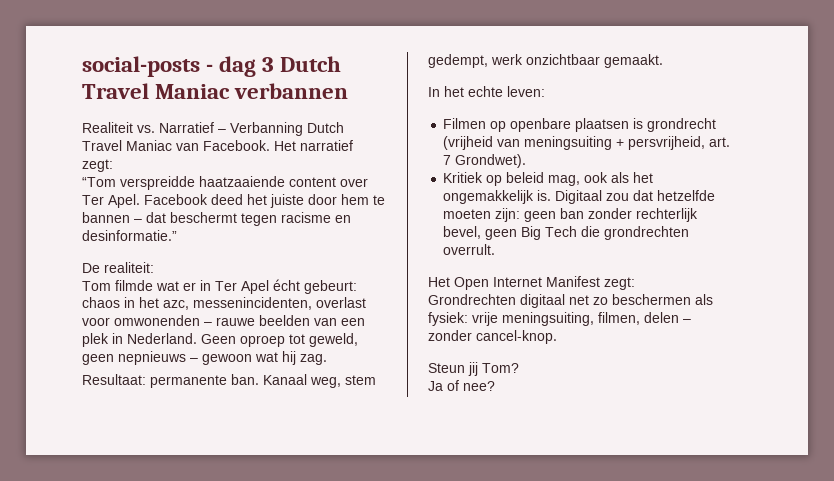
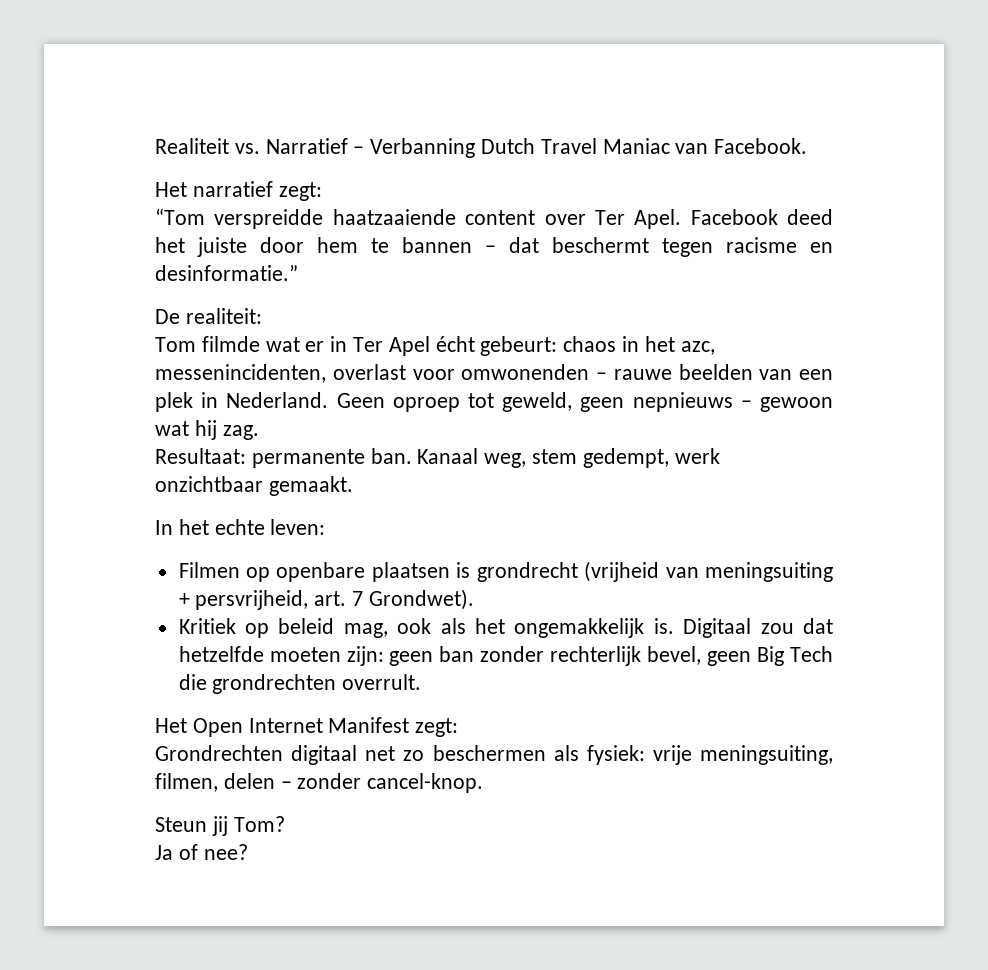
[82,56,342,77] [82,83,349,99] social-posts - dag 3 Dutch Travel Maniac verbannen // -> (155, 146) none
(270, 145) none -> (808, 146) //

